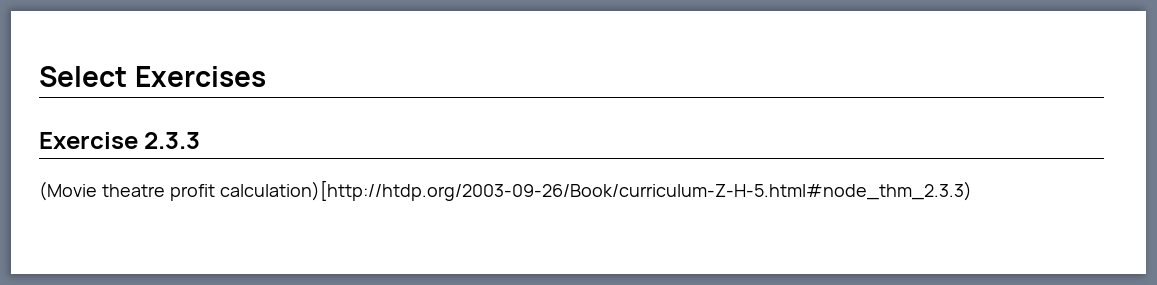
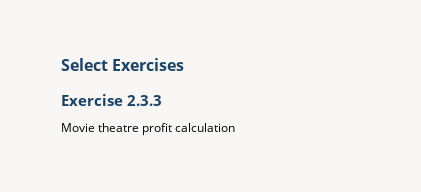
[39,181,97,201] (Movie -> [61,123,95,132] Movie
[219,180,972,201] calculation)[http://htdp.org/2003-09-26/Book/curriculum-Z-H-5.html#node_thm_2.3.3) -> [175,123,236,132] calculation

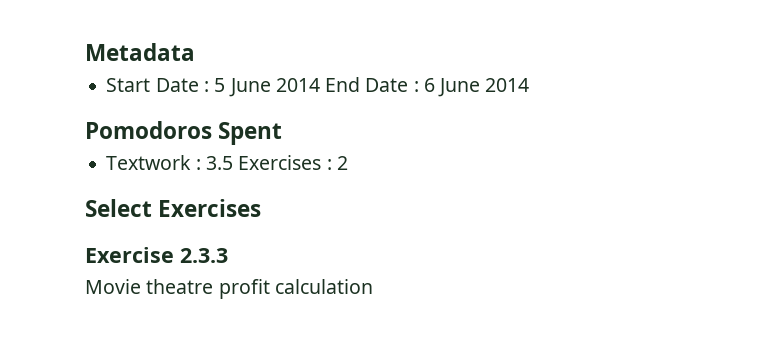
(61, 64) none -> [85,43,195,61] [106,77,530,97] [85,121,283,145] [106,155,348,170] Metadata // Start Date : 5 June 2014 End Date : 6 June 2014 // Pomodoros Spent // Textwork : 3.5 Exercises : 2 //

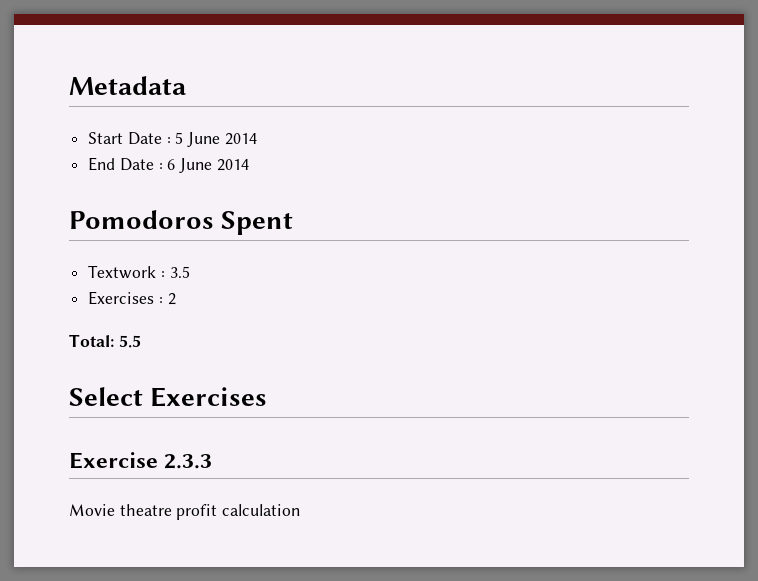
(320, 85) none -> (257, 139) //
(233, 163) none -> (190, 272) //
(348, 163) none -> [69,334,141,348] // Total: 5.5

